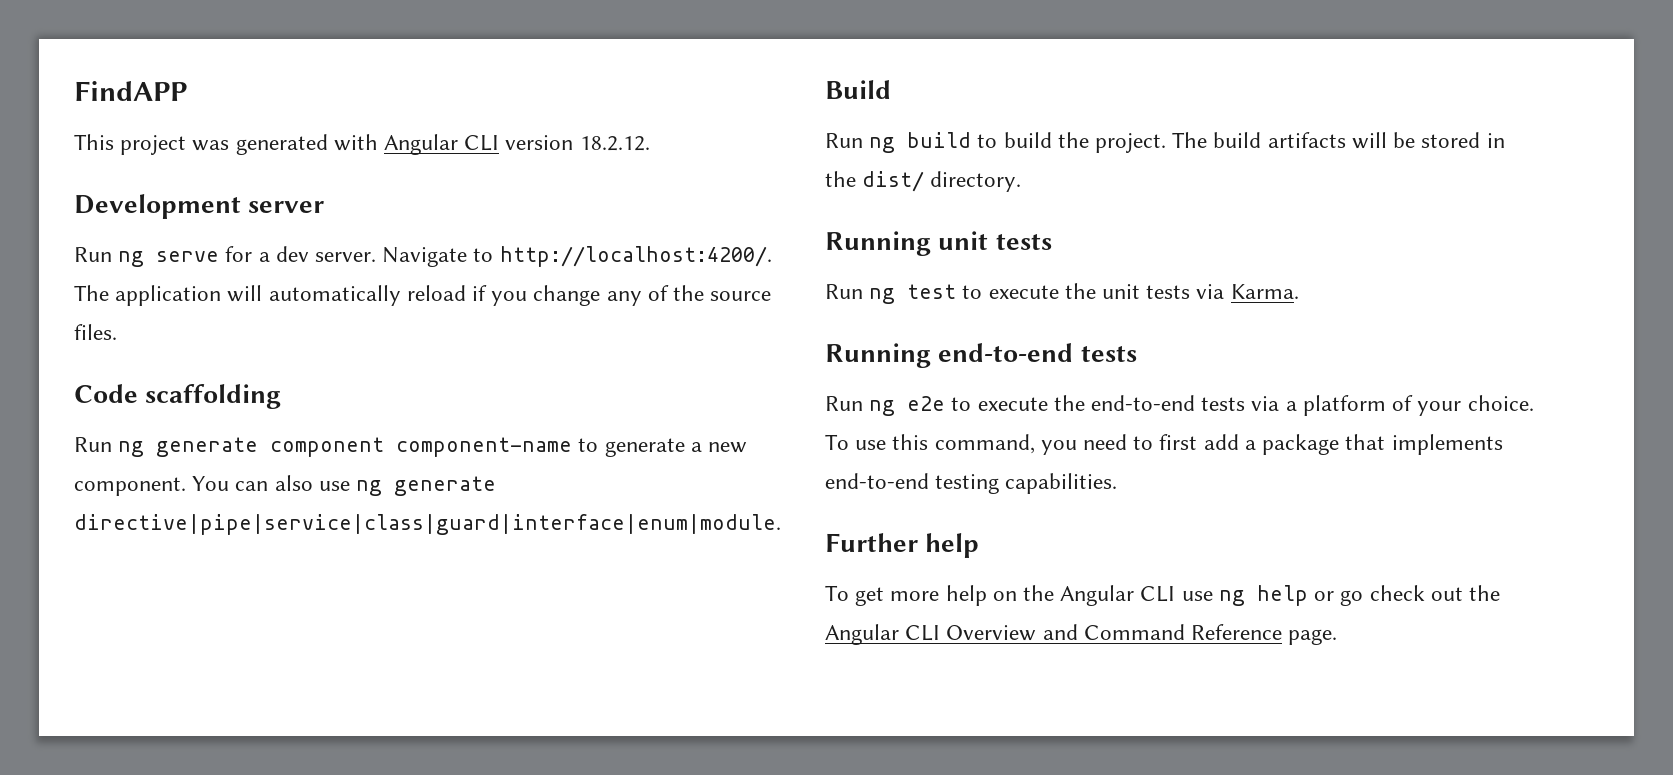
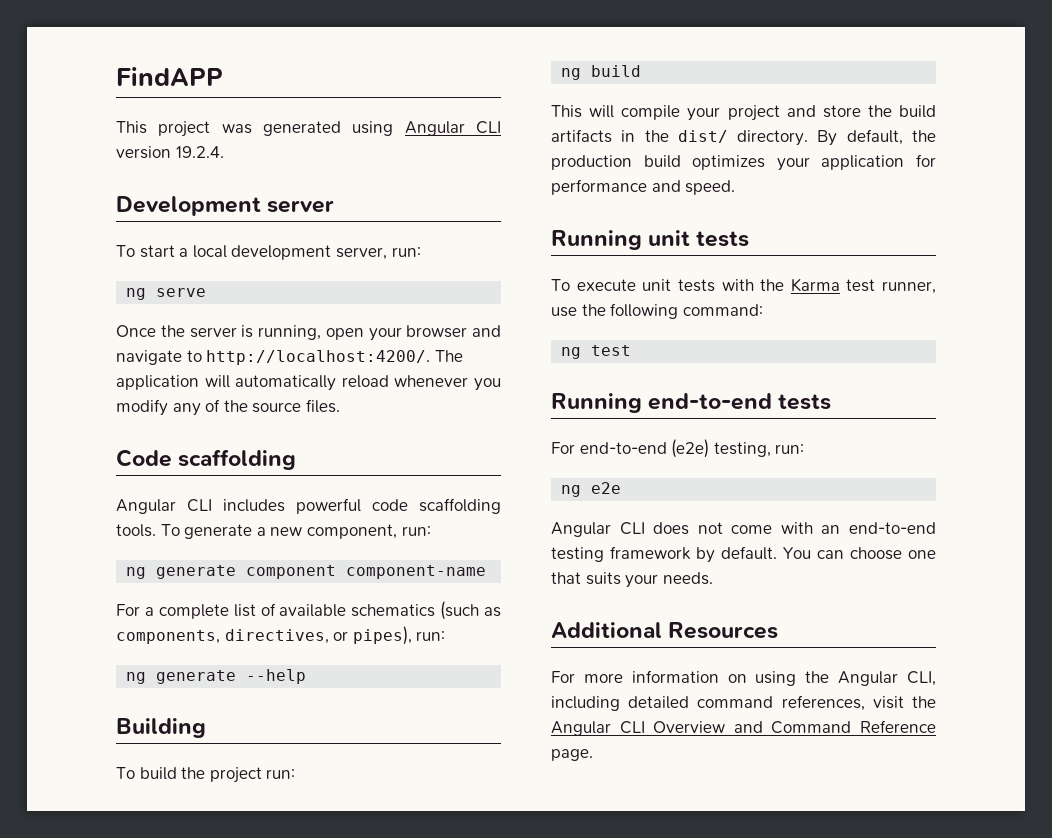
[333,134,378,151] with -> [352,121,394,136] using
[579,136,650,151] 18.2.12. -> [175,146,224,158] 19.2.4.
[74,246,468,267] Run ng serve for a dev server. Navigate -> [116,245,421,260] [126,288,207,300] [116,325,501,341] [116,350,182,365] To start a local development server, run: // ng serve // Once the server is running, open your browser and navigate
[472,285,601,306] if you change -> [394,375,502,391] [116,399,168,416] whenever you modify
[74,437,748,457] [74,475,497,496] [74,514,781,535] [825,80,891,99] [825,132,1505,153] [825,171,1022,192] [825,231,1052,256] [825,283,1299,304] [825,343,1137,368] [825,395,1534,416] [825,434,1503,455] [825,473,1118,494] [825,533,980,558] [825,585,1463,606] Run ng generate component component-name to generate a new component. You can also use ng generate directive|pipe|service|class|guard|interface|enum|module. // Build // Run ng build to build the project. The build artifacts will be stored in the dist/ directory. // Running unit tests // Run ng test to execute the unit tests via Karma. // Running end-to-end tests // Run ng e2e to execute the end-to-end tests via a platform of your choice. To use this command, you need to first add a package that implements end-to-end testing capabilities. // Further help // To get more help on the Angular CLI use ng help or go check out -> [116,498,501,514] [116,524,431,539] [126,565,487,579] [116,601,501,620] [116,626,446,645] [126,669,307,684] [116,718,206,738] [116,767,296,783] [561,65,642,80] [551,105,936,121] [551,129,936,146] [551,154,936,171] [551,179,736,195] [551,230,750,250] [551,278,936,294] [551,303,763,319] [561,345,632,359] [551,393,832,413] [551,439,805,458] [561,482,622,497] [551,522,936,537] [551,546,936,563] [551,572,713,588] [551,622,779,639] [551,670,936,686] [551,695,904,711] Angular CLI includes powerful code scaffolding tools. To generate a new component, run: // ng generate component component-name // For a complete list of available schematics (such as components, directives, or pipes), run: // ng generate --help // Building // To build the project run: // ng build // This will compile your project and store the build artifacts in the dist/ directory. By default, the production build optimizes your application for performance and speed. // Running unit tests // To execute unit tests with the Karma test runner, use the following command: // ng test // Running end-to-end tests // For end-to-end (e2e) testing, run: // ng e2e // Angular CLI does not come with an end-to-end testing framework by default. You can choose one that suits your needs. // Additional Resources // For more information on using the Angular CLI, including detailed command references, visit

